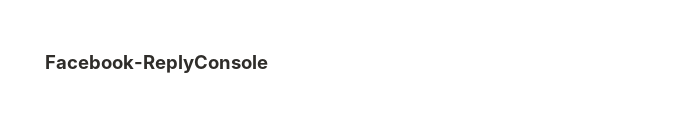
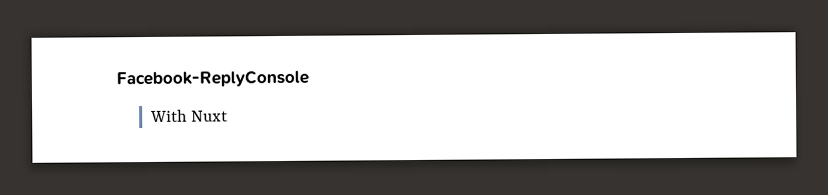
(268, 64) none -> [150,109,229,122] // With Nuxt

